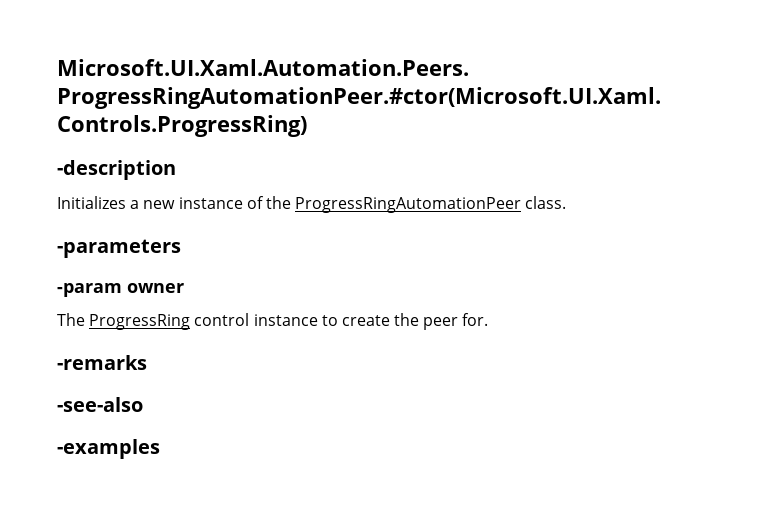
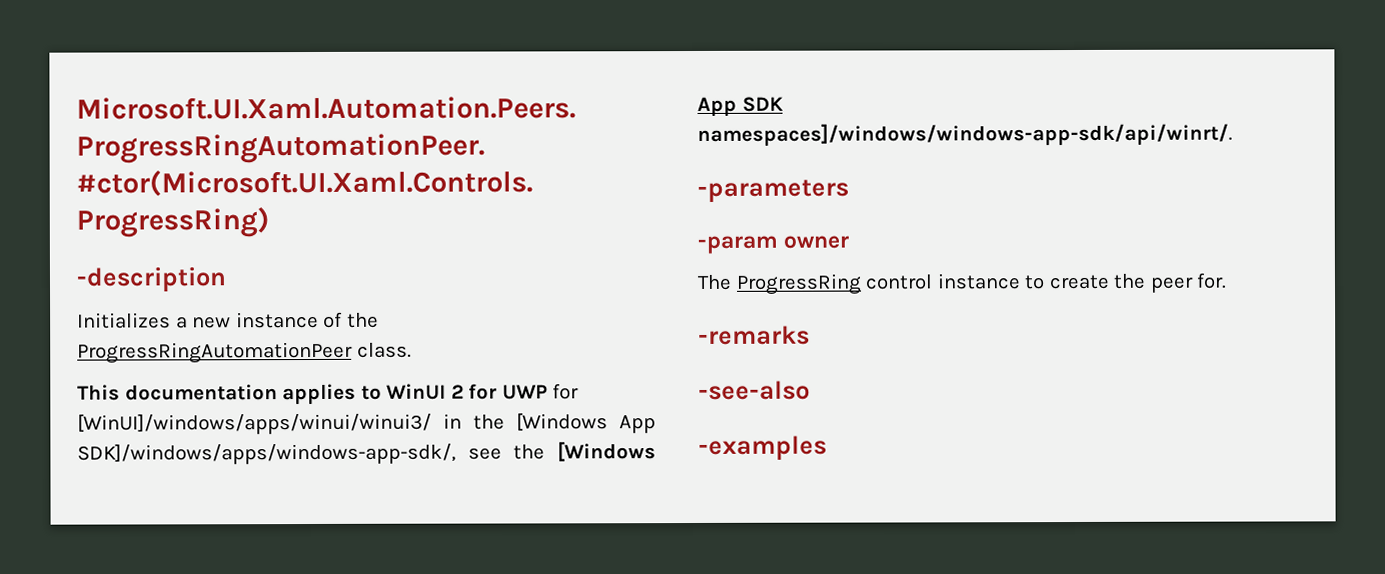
(567, 202) none -> [77,383,580,405] [77,413,656,435] [77,441,656,465] [697,96,784,116] [697,122,1233,146] // This documentation applies to WinUI 2 for UWP for [WinUI]/windows/apps/winui/winui3/ in the [Windows App SDK]/windows/apps/windows-app-sdk/, see the [Windows App SDK namespaces]/windows/windows-app-sdk/api/winrt/.

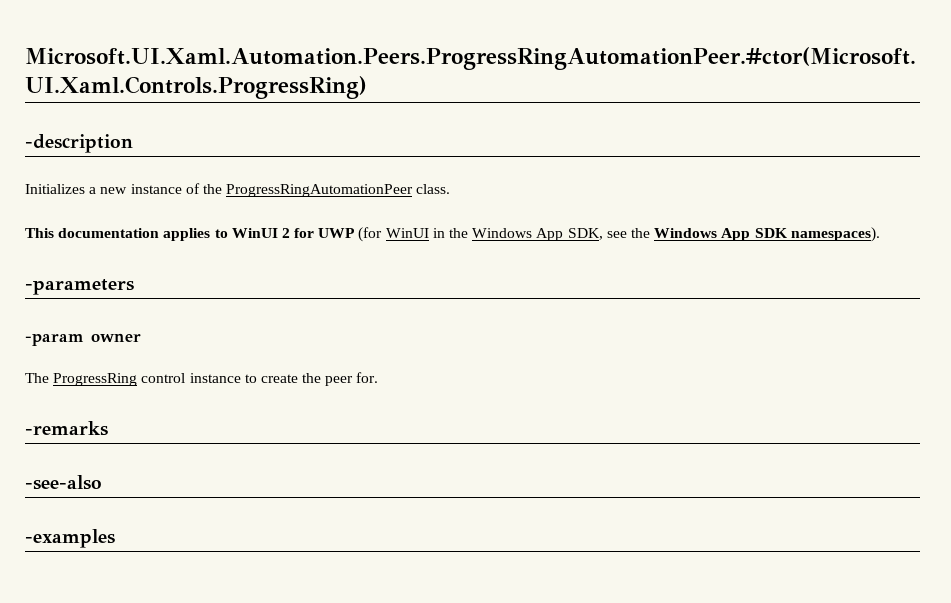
[552,383,580,400] [77,413,656,435] [77,443,456,465] for [WinUI]/windows/apps/winui/winui3/ in the [Windows App SDK]/windows/apps/windows-app-sdk/, -> [358,227,603,242] (for WinUI in the Windows App SDK,
[557,441,656,462] [Windows -> [654,228,718,238] Windows
[697,122,1233,146] namespaces]/windows/windows-app-sdk/api/winrt/. -> [790,227,880,242] namespaces).

